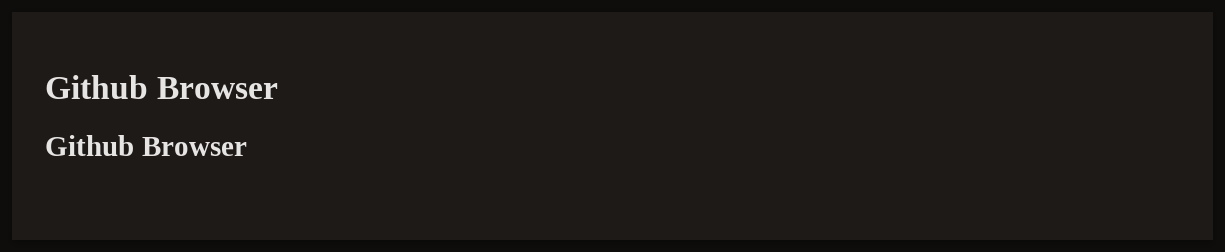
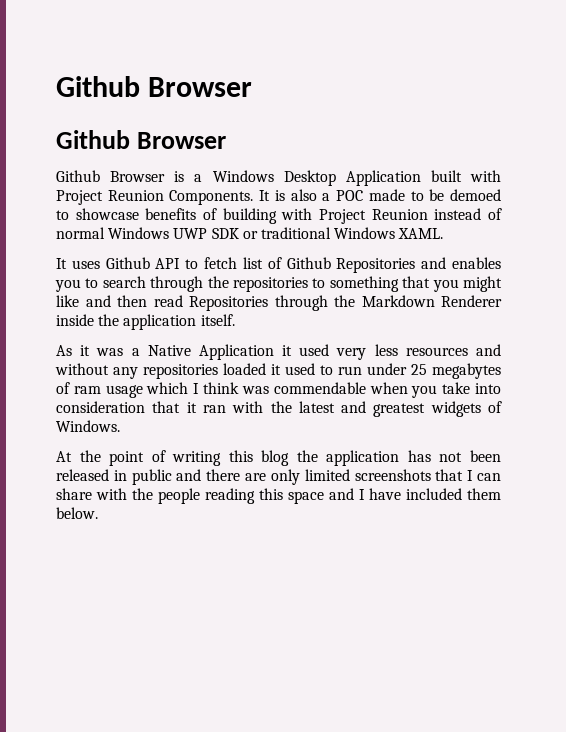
[45,75,279,99] [45,135,247,156] Github Browser // Github Browser -> [56,76,252,97] [56,130,226,149] [56,170,501,186] [56,189,502,205] [56,208,502,224] [56,227,444,239] [56,257,501,273] [55,276,502,292] [56,295,502,311] [56,314,235,330] [56,344,501,360] [55,363,501,379] [56,382,501,398] [56,401,503,417] [56,420,120,432] [56,450,501,466] [56,469,501,485] [56,488,501,504] [56,507,98,519] Github Browser // Github Browser // Github Browser is a Windows Desktop Application built with Project Reunion Components. It is also a POC made to be demoed to showcase benefits of building with Project Reunion instead of normal Windows UWP SDK or traditional Windows XAML. // It uses Github API to fetch list of Github Repositories and enables you to search through the repositories to something that you might like and then read Repositories through the Markdown Renderer inside the application itself. // As it was a Native Application it used very less resources and without any repositories loaded it used to run under 25 megabytes of ram usage which I think was commendable when you take into consideration that it ran with the latest and greatest widgets of Windows. // At the point of writing this blog the application has not been released in public and there are only limited screenshots that I can share with the people reading this space and I have included them below.

